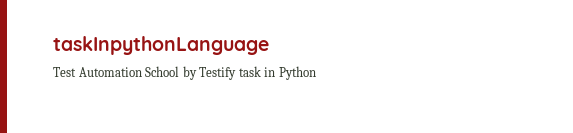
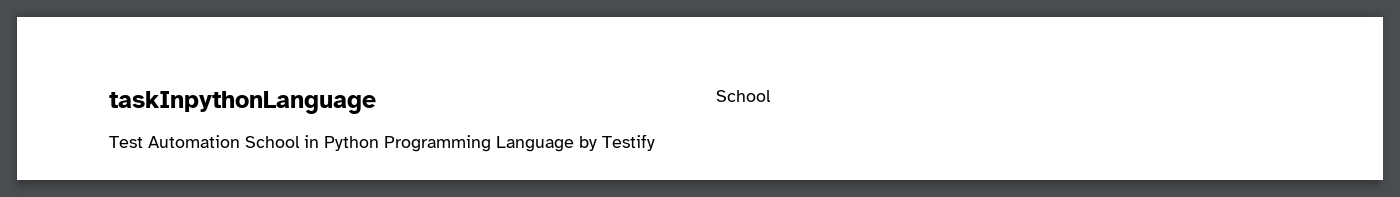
[182,66,316,80] by Testify task in Python -> [304,134,655,152] [716,90,771,102] in Python Programming Language by Testify School

